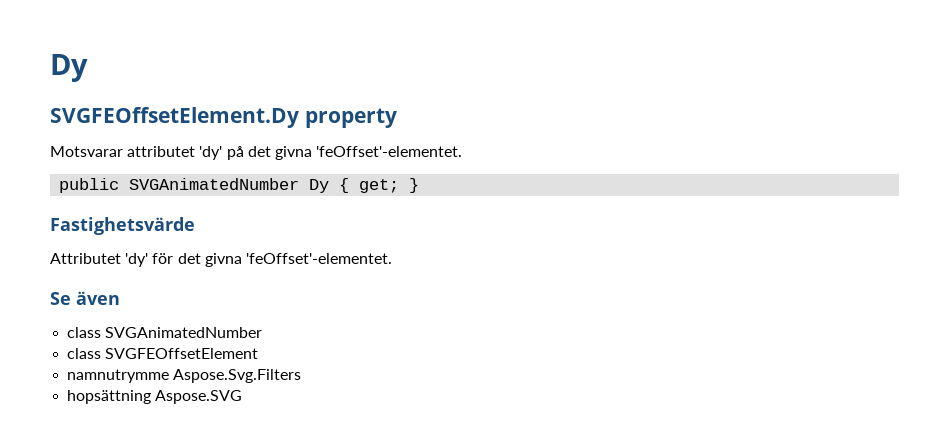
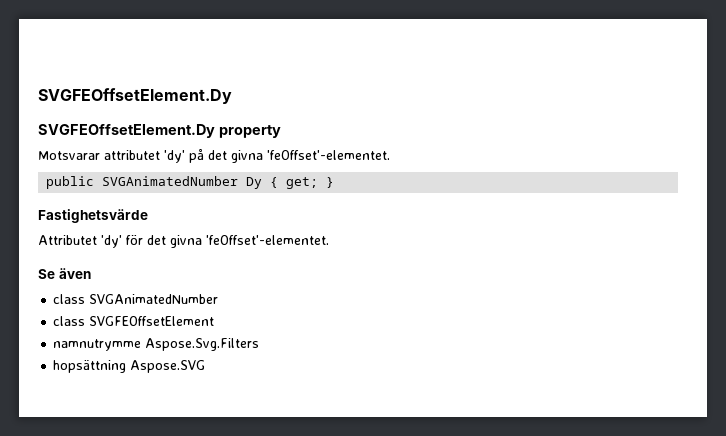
[50,54,88,82] Dy -> [38,88,232,104] SVGFEOffsetElement.Dy

